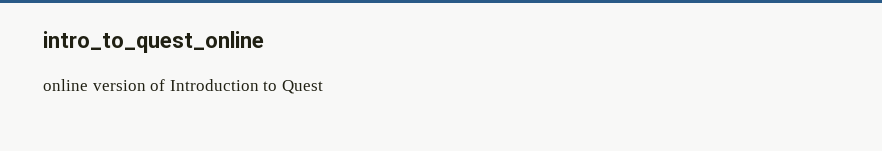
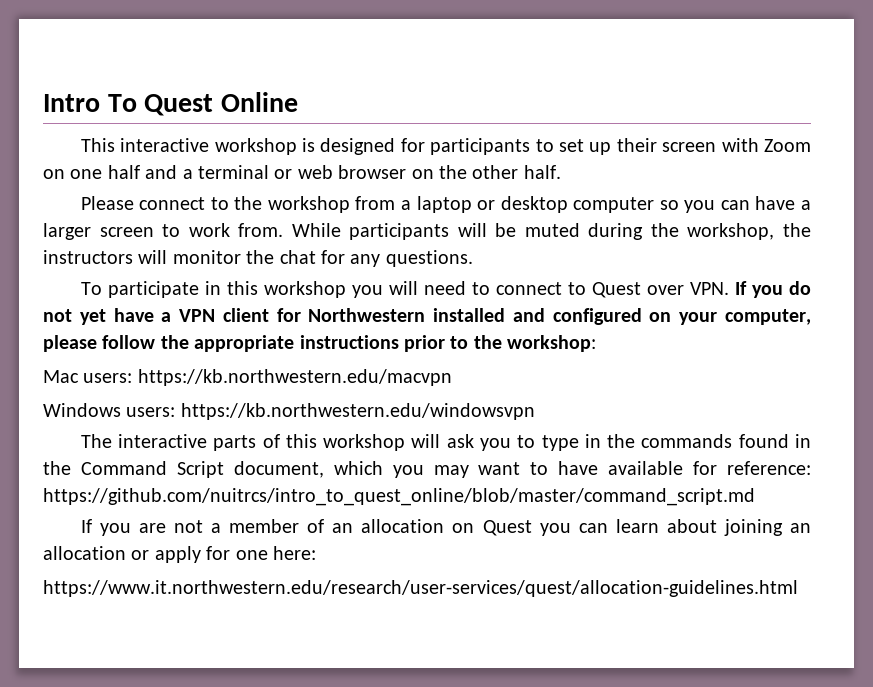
[43,31,264,53] [43,79,323,94] intro_to_quest_online // online version of Introduction to Quest -> [43,92,298,116] [80,138,811,155] [43,165,561,179] [80,196,811,213] [43,223,812,240] [43,250,473,267] [80,281,811,298] [43,308,811,325] [43,335,597,352] [43,369,452,386] [43,403,535,420] [80,434,811,451] [43,461,811,478] [43,488,755,506] [80,519,811,536] [43,546,316,563] [43,580,798,597] Intro To Quest Online // This interactive workshop is designed for participants to set up their screen with Zoom on one half and a terminal or web browser on the other half. // Please connect to the workshop from a laptop or desktop computer so you can have a larger screen to work from. While participants will be muted during the workshop, the instructors will monitor the chat for any questions. // To participate in this workshop you will need to connect to Quest over VPN. If you do not yet have a VPN client for Northwestern installed and configured on your computer, please follow the appropriate instructions prior to the workshop: // Mac users: https://kb.northwestern.edu/macvpn // Windows users: https://kb.northwestern.edu/windowsvpn // The interactive parts of this workshop will ask you to type in the commands found in the Command Script document, which you may want to have available for reference: https://github.com/nuitrcs/intro_to_quest_online/blob/master/command_script.md // If you are not a member of an allocation on Quest you can learn about joining an allocation or apply for one here: // https://www.it.northwestern.edu/research/user-services/quest/allocation-guidelines.html

